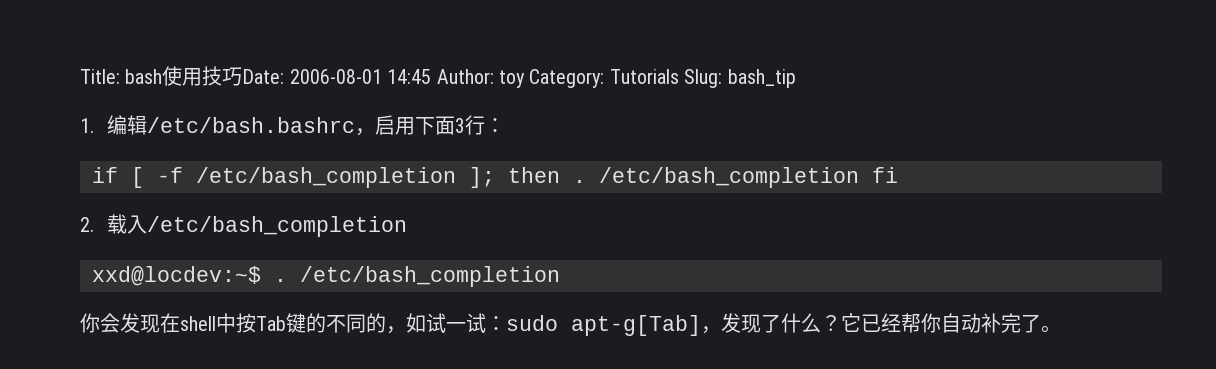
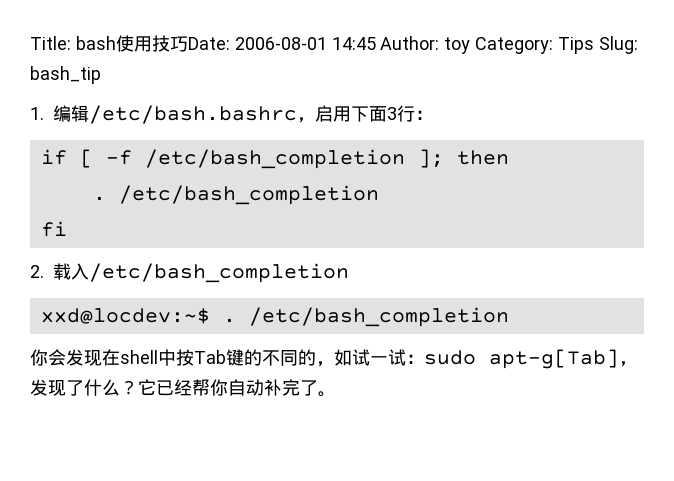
[609,69,679,84] Tutorials -> [558,37,595,54] Tips
[573,167,859,188] . /etc/bash_completion -> [92,185,379,205] // . /etc/bash_completion //

